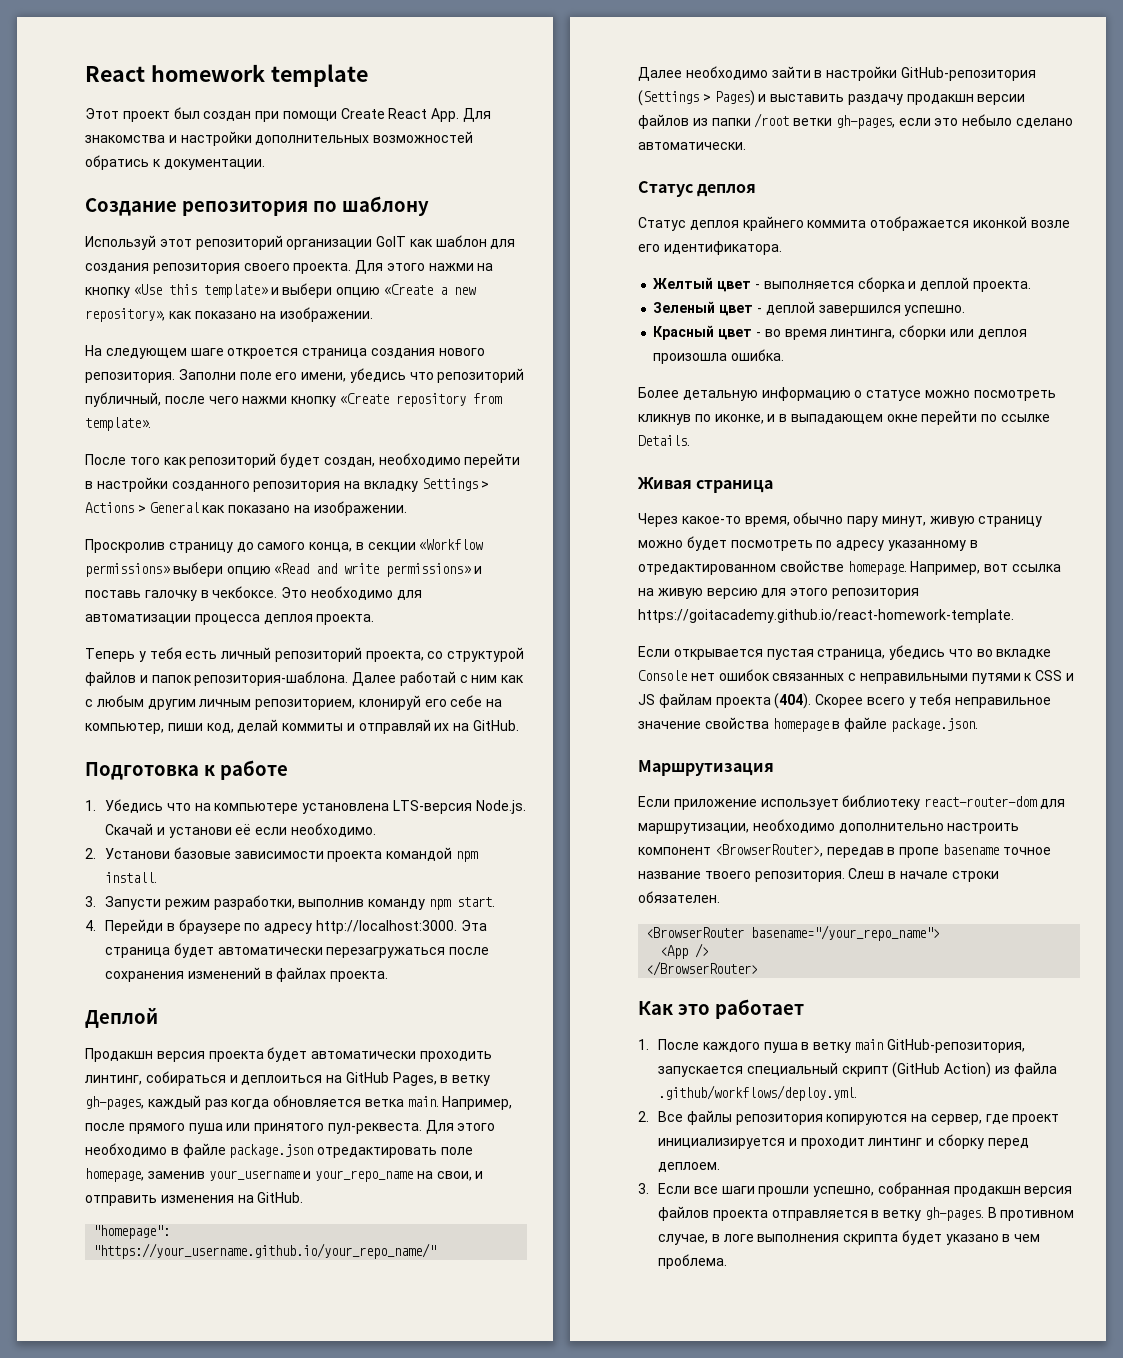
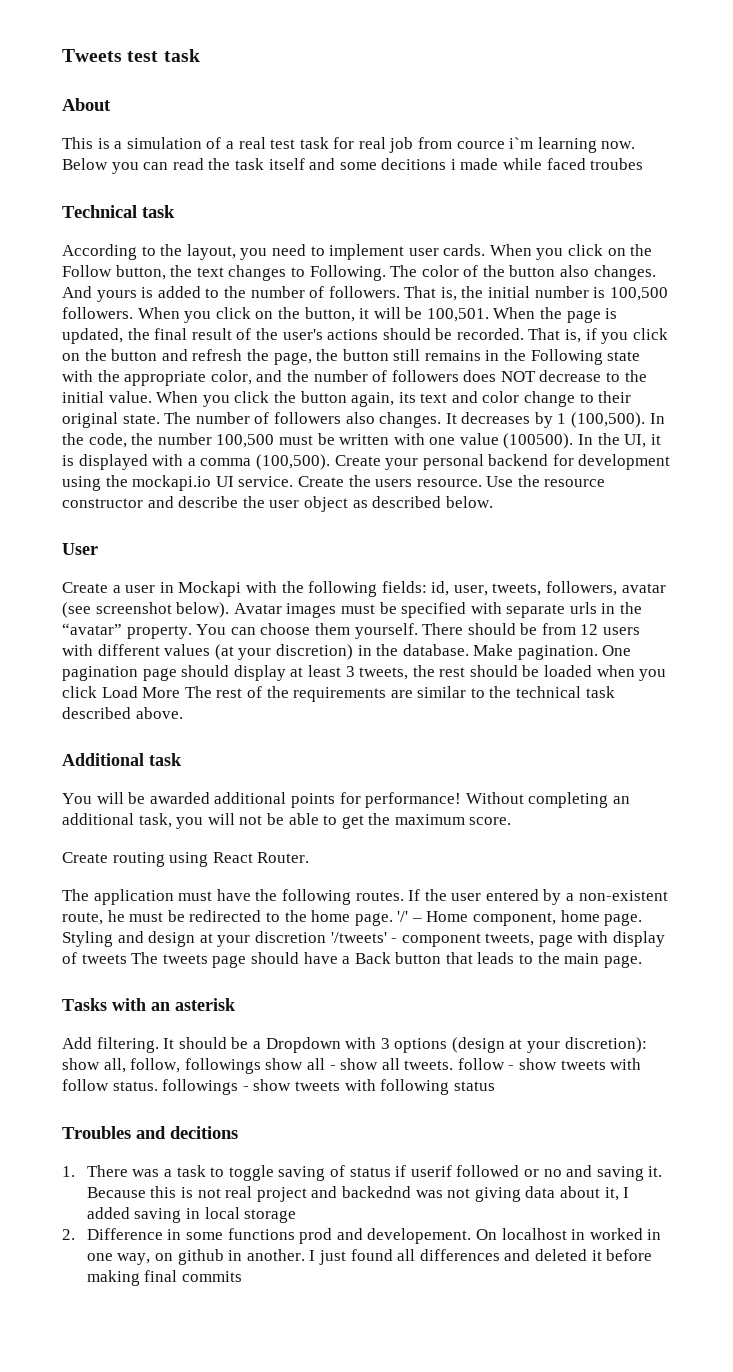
[85,64,368,87] [85,107,492,122] [85,131,474,146] [85,155,265,170] [85,196,429,216] [85,235,516,250] [85,260,494,274] [85,283,476,298] [85,307,374,322] [85,345,485,359] [85,368,525,383] [85,392,502,407] [85,417,151,431] [85,453,521,468] [85,477,490,492] [85,501,407,516] [85,539,484,553] [85,562,483,577] [85,586,422,601] [85,614,375,625] [85,647,525,662] [85,671,525,686] [85,695,503,710] [85,719,520,734] [85,760,288,780] [85,799,526,814] [105,823,376,838] [85,847,478,862] [105,872,158,883] [85,895,495,910] [85,919,487,934] [105,943,490,958] [105,967,389,982] [85,1008,158,1028] [85,1047,492,1062] [85,1071,491,1086] [85,1095,513,1110] [85,1120,496,1134] [85,1143,473,1158] [85,1168,484,1182] [85,1192,304,1206] [93,1225,171,1239] [93,1243,437,1259] [638,66,1036,81] [638,90,1026,106] [638,113,1074,129] [638,142,746,150] [638,181,757,197] [638,216,1070,231] [638,241,782,255] [653,277,1031,292] [653,301,966,316] [653,325,1027,340] [653,349,785,364] [638,387,1056,401] [638,410,1051,425] [638,435,690,446] [638,477,774,493] [638,512,1043,527] [638,536,978,551] [638,560,1061,575] [638,588,919,599] [638,609,1014,623] [638,645,1052,660] [638,669,1075,684] [638,693,1052,709] [638,717,978,732] [638,760,774,776] [638,795,1065,810] [638,819,1020,834] [638,844,1051,858] [638,868,999,882] [638,891,720,903] [646,925,941,941] [660,943,710,959] [646,961,759,976] [638,999,804,1019] [638,1039,1025,1053] [658,1062,1057,1078] [658,1085,858,1101] [638,1110,1060,1125] [658,1134,1029,1149] [658,1162,721,1172] [638,1182,1073,1197] [658,1206,1075,1221] [658,1230,1041,1245] [658,1254,728,1269] React homework template // Этот проект был создан при помощи Create React App. Для знакомства и настройки дополнительных возможностей обратись к документации. // Создание репозитория по шаблону // Используй этот репозиторий организации GoIT как шаблон для создания репозитория своего проекта. Для этого нажми на кнопку «Use this template» и выбери опцию «Create a new repository», как показано на изображении. // На следующем шаге откроется страница создания нового репозитория. Заполни поле его имени, убедись что репозиторий публичный, после чего нажми кнопку «Create repository from template». // После того как репозиторий будет создан, необходимо перейти в настройки созданного репозитория на вкладку Settings > Actions > General как показано на изображении. // Проскролив страницу до самого конца, в секции «Workflow permissions» выбери опцию «Read and write permissions» и поставь галочку в чекбоксе. Это необходимо для автоматизации процесса деплоя проекта. // Теперь у тебя есть личный репозиторий проекта, со структурой файлов и папок репозитория-шаблона. Далее работай с ним как с любым другим личным репозиторием, клонируй его себе на компьютер, пиши код, делай коммиты и отправляй их на GitHub. // Подготовка к работе // 1. Убедись что на компьютере установлена LTS-версия Node.js. Скачай и установи её если необходимо. // 2. Установи базовые зависимости проекта командой npm install. // 3. Запусти режим разработки, выполнив команду npm start. // 4. Перейди в браузере по адресу http://localhost:3000. Эта страница будет автоматически перезагружаться после сохранения изменений в файлах проекта. // Деплой // Продакшн версия проекта будет автоматически проходить линтинг, собираться и деплоиться на GitHub Pages, в ветку gh-pages, каждый раз когда обновляется ветка main. Например, после прямого пуша или принятого пул-реквеста. Для этого необходимо в файле package.json отредактировать поле homepage, заменив your_username и your_repo_name на свои, и отправить изменения на GitHub. // "homepage": "https://your_username.github.io/your_repo_name/" // Далее необходимо зайти в настройки GitHub-репозитория (Settings > Pages) и выставить раздачу продакшн версии файлов из папки /root ветки gh-pages, если это небыло сделано автоматически. // Статус деплоя // Статус деплоя крайнего коммита отображается иконкой возле его идентификатора. // Желтый цвет - выполняется сборка и деплой проекта. // Зеленый цвет - деплой завершился успешно. // Красный цвет - во время линтинга, сборки или деплоя произошла ошибка. // Более детальную информацию о статусе можно посмотреть кликнув по иконке, и в выпадающем окне перейти по ссылке Details. // Живая страница // Через какое-то время, обычно пару минут, живую страницу можно будет посмотреть по адресу указанному в отредактированном свойстве homepage. Например, вот ссылка на живую версию для этого репозитория https://goitacademy.github.io/react-homework-template. // Если открывается пустая страница, убедись что во вкладке Console нет ошибок связанных с неправильными путями к CSS и JS файлам проекта (404). Скорее всего у тебя неправильное значение свойства homepage в файле package.json. // Маршрутизация // Если приложение использует библиотеку react-router-dom для маршрутизации, необходимо дополнительно настроить компонент <BrowserRouter>, передав в пропе basename точное название твоего репозитория. Слеш в начале строки обязателен. // <BrowserRouter basename="/your_repo_name"> // <App /> // </BrowserRouter> // Как это работает // 1. После каждого пуша в ветку main GitHub-репозитория, запускается специальный скрипт (GitHub Action) из файла .github/workflows/deploy.yml. // 2. Все файлы репозитория копируются на сервер, где проект инициализируется и проходит линтинг и сборку перед деплоем. // 3. Если все шаги прошли успешно, собранная продакшн версия файлов проекта отправляется в ветку gh-pages. В противном случае, в логе выполнения скрипта будет указано в чем проблема. -> [62,49,200,62] [62,98,111,111] [62,137,636,153] [62,158,644,174] [62,205,175,218] [62,244,653,260] [62,265,656,281] [62,286,668,302] [62,307,618,323] [62,328,668,344] [62,349,641,365] [62,370,647,386] [62,391,632,407] [62,412,665,428] [62,433,661,449] [62,454,671,470] [62,475,606,491] [62,496,493,512] [62,543,98,555] [62,581,666,597] [62,602,643,618] [62,623,641,639] [62,644,632,660] [62,665,667,681] [62,686,615,702] [62,707,183,719] [62,753,181,766] [62,792,630,808] [62,813,512,829] [62,852,310,867] [62,889,668,905] [62,910,643,926] [62,931,666,947] [62,952,642,968] [62,998,235,1011] [62,1037,647,1053] [62,1058,642,1074] [62,1079,495,1095] [62,1126,238,1139] [62,1165,663,1181] [86,1186,630,1202] [86,1207,297,1223] [62,1228,662,1244] [86,1249,653,1265] [86,1270,243,1286] Tweets test task // About // This is a simulation of a real test task for real job from cource i`m learning now. Below you can read the task itself and some decitions i made while faced troubes // Technical task // According to the layout, you need to implement user cards. When you click on the Follow button, the text changes to Following. The color of the button also changes. And yours is added to the number of followers. That is, the initial number is 100,500 followers. When you click on the button, it will be 100,501. When the page is updated, the final result of the user's actions should be recorded. That is, if you click on the button and refresh the page, the button still remains in the Following state with the appropriate color, and the number of followers does NOT decrease to the initial value. When you click the button again, its text and color change to their original state. The number of followers also changes. It decreases by 1 (100,500). In the code, the number 100,500 must be written with one value (100500). In the UI, it is displayed with a comma (100,500). Create your personal backend for development using the mockapi.io UI service. Create the users resource. Use the resource constructor and describe the user object as described below. // User // Create a user in Mockapi with the following fields: id, user, tweets, followers, avatar (see screenshot below). Avatar images must be specified with separate urls in the “avatar” property. You can choose them yourself. There should be from 12 users with different values (at your discretion) in the database. Make pagination. One pagination page should display at least 3 tweets, the rest should be loaded when you click Load More The rest of the requirements are similar to the technical task described above. // Additional task // You will be awarded additional points for performance! Without completing an additional task, you will not be able to get the maximum score. // Create routing using React Router. // The application must have the following routes. If the user entered by a non-existent route, he must be redirected to the home page. '/' – Home component, home page. Styling and design at your discretion '/tweets' - component tweets, page with display of tweets The tweets page should have a Back button that leads to the main page. // Tasks with an asterisk // Add filtering. It should be a Dropdown with 3 options (design at your discretion): show all, follow, followings show all - show all tweets. follow - show tweets with follow status. followings - show tweets with following status // Troubles and decitions // 1. There was a task to toggle saving of status if userif followed or no and saving it. Because this is not real project and backednd was not giving data about it, I added saving in local storage // 2. Difference in some functions prod and developement. On localhost in worked in one way, on github in another. I just found all differences and deleted it before making final commits

